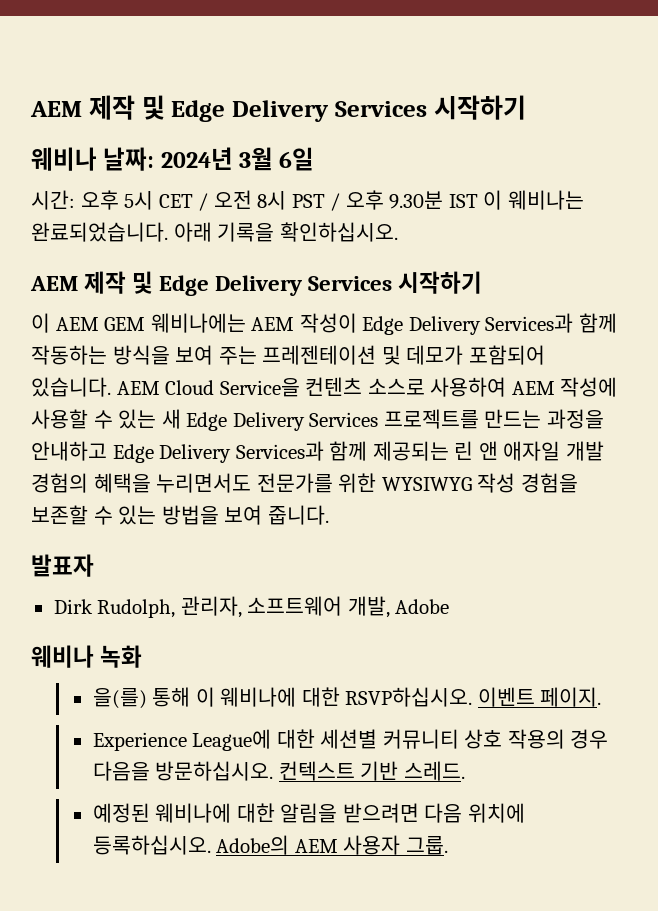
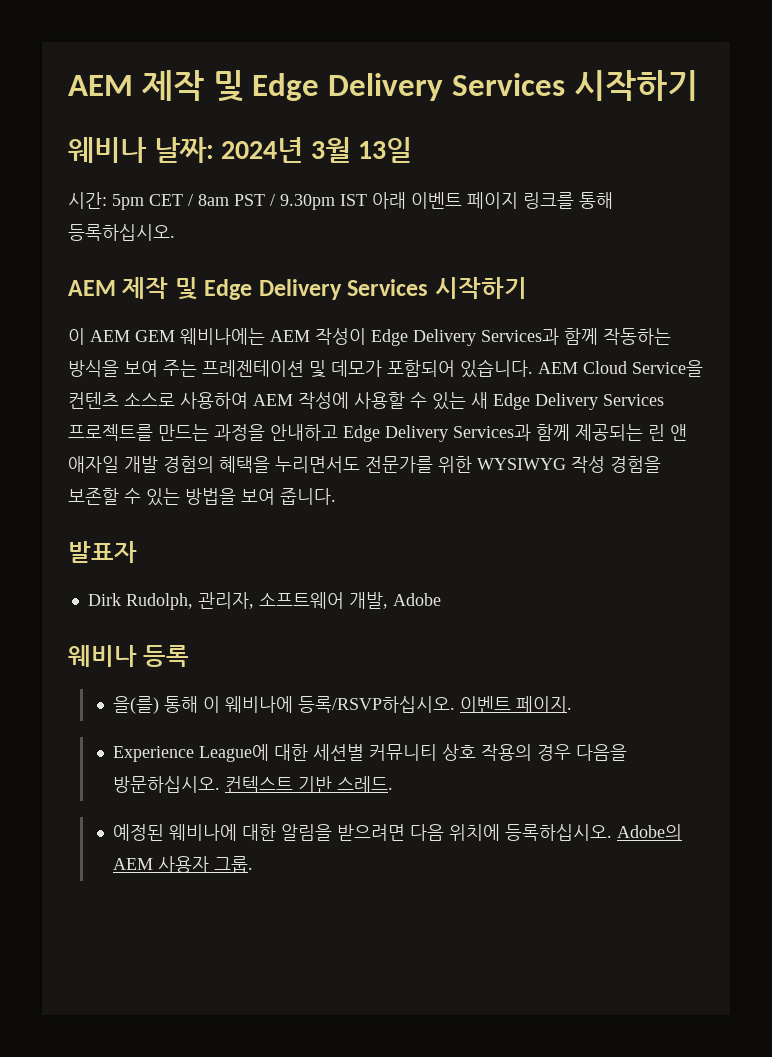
[279,147,315,171] 6일 -> [358,137,413,163] 13일
[80,190,584,211] [31,222,398,242] 오후 5시 CET / 오전 8시 PST / 오후 9.30분 IST 이 웨비나는 완료되었습니다. 아래 기록을 확인하십시오. -> [112,192,613,210] [68,224,175,241] 5pm CET / 8am PST / 9.30pm IST 아래 이벤트 페이지 링크를 통해 등록하십시오.
[100,645,143,668] 녹화 -> [143,645,190,667] 등록
[301,687,473,707] 대한 RSVP하십시오. -> [297,696,455,713] 등록/RSVP하십시오.

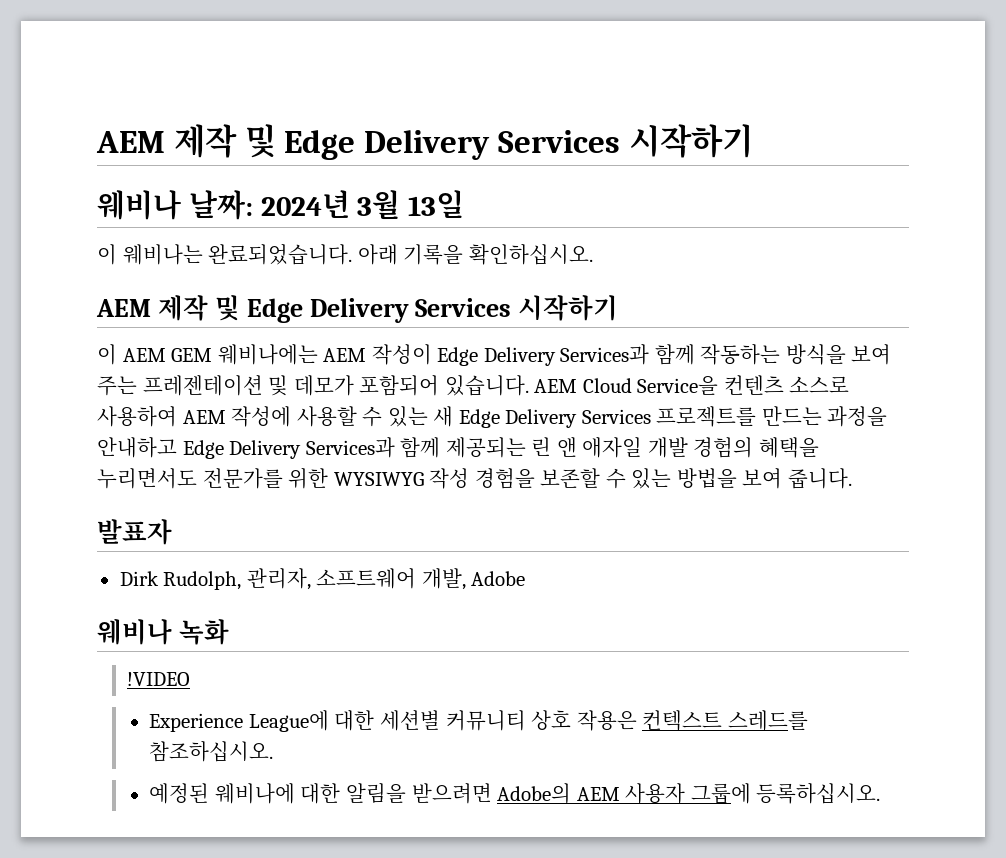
[68,192,613,210] [68,224,175,241] 시간: 5pm CET / 8am PST / 9.30pm IST 아래 이벤트 페이지 링크를 통해 등록하십시오. -> [97,244,593,265] 이 웨비나는 완료되었습니다. 아래 기록을 확인하십시오.
[143,645,190,667] [112,696,572,714] 등록 // 을(를) 통해 이 웨비나에 등록/RSVP하십시오. 이벤트 페이지. -> [178,619,229,645] [126,672,190,686] 녹화 // !VIDEO
[480,744,627,761] [112,776,393,793] 작용의 경우 다음을 방문하십시오. 컨텍스트 기반 스레드. -> [576,710,808,731] [149,741,274,762] 작용은 컨텍스트 스레드를 참조하십시오.
[409,824,612,841] 다음 위치에 등록하십시오. -> (492, 793) none
[213,856,253,873] 그룹. -> [690,783,881,804] 그룹에 등록하십시오.

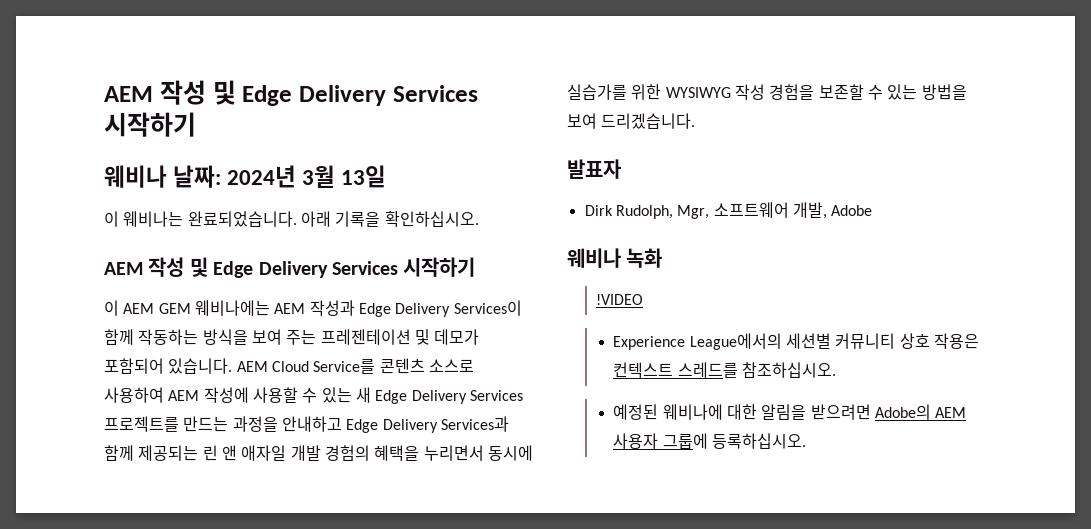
[96,124,237,158] AEM 제작 -> [104,80,206,105] AEM 작성
[157,295,208,321] 제작 -> [148,257,185,277] 작성
[371,344,650,366] 작성이 Edge Delivery Services과 -> [309,300,522,317] 작성과 Edge Delivery Services이
[637,375,784,395] Service을 컨텐츠 -> [313,358,425,374] Service를 콘텐츠
[97,468,283,489] 누리면서도 전문가를 -> [423,445,533,461] [567,84,627,100] 누리면서 동시에 실습가를
[787,468,852,489] 줍니다. -> [601,113,696,129] 드리겠습니다.
[246,568,311,590] 관리자, -> [677,205,710,219] Mgr,
[248,710,375,732] League에 대한 -> [689,333,782,350] League에서의

